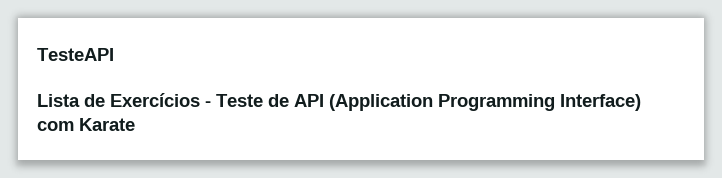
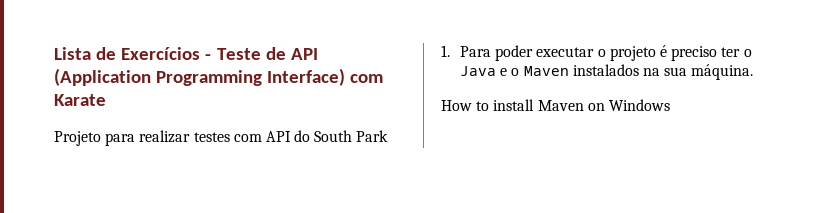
[37,48,114,61] TesteAPI // -> (54, 53) none
(135, 124) none -> [54,130,389,146] [441,45,752,61] [460,64,754,80] [441,99,670,111] // Projeto para realizar testes com API do South Park // 1. Para poder executar o projeto é preciso ter o Java e o Maven instalados na sua máquina. // How to install Maven on Windows

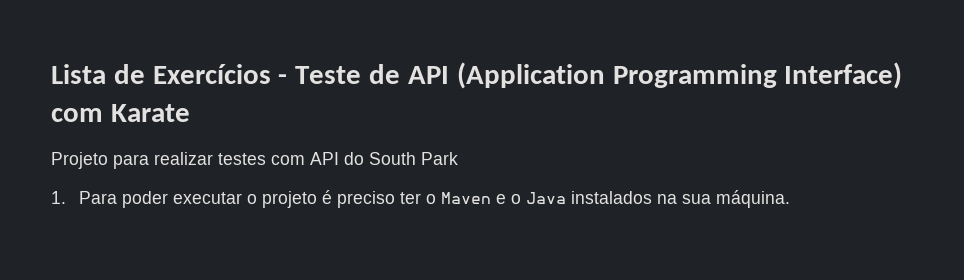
[460,66,497,76] Java -> [440,192,491,204] Maven
[523,66,569,76] Maven -> [525,192,566,204] Java
[441,99,670,111] // How to install Maven on Windows -> (790, 199) none

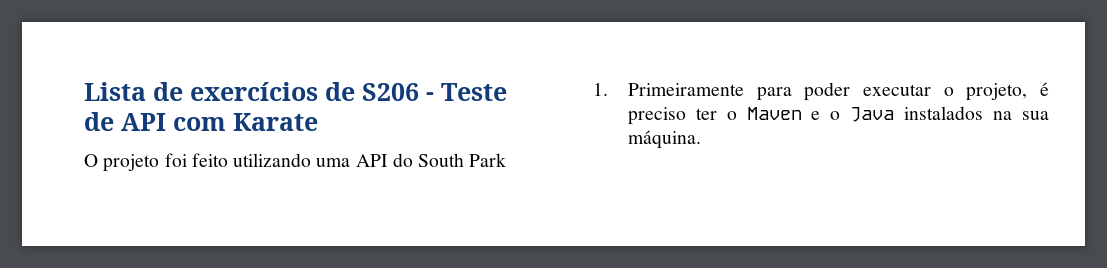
[152,64,271,84] Exercícios -> [190,82,419,101] exercícios de S206
[456,62,903,89] (Application Programming Interface) -> (166, 122) none
[51,152,305,169] Projeto para realizar testes com -> [84,153,351,172] O projeto foi feito utilizando uma
[78,191,117,204] Para -> [627,83,792,101] Primeiramente para
[261,191,317,208] projeto -> [966,83,1028,101] projeto,

